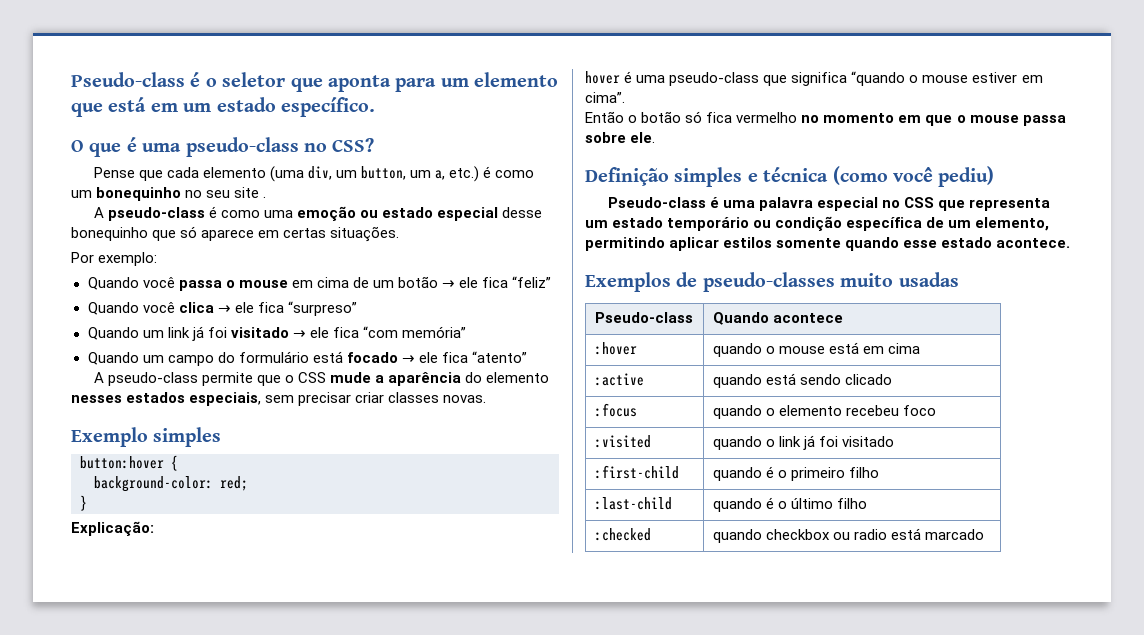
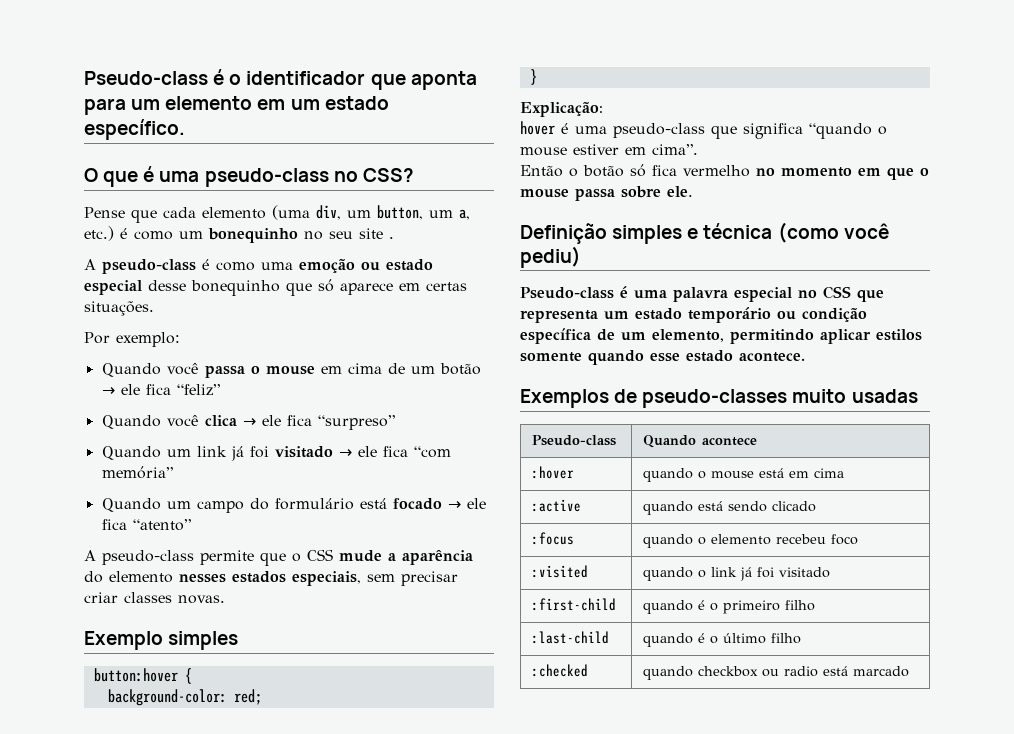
[222,72,286,87] seletor -> [246,71,366,85] identificador
[71,97,147,117] que está -> (253, 103) none

